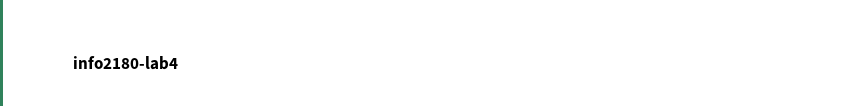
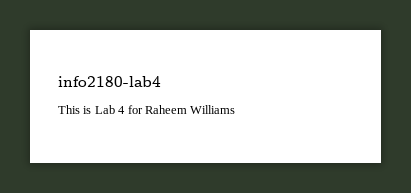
(178, 63) none -> [58,105,236,114] // This is Lab 4 for Raheem Williams

